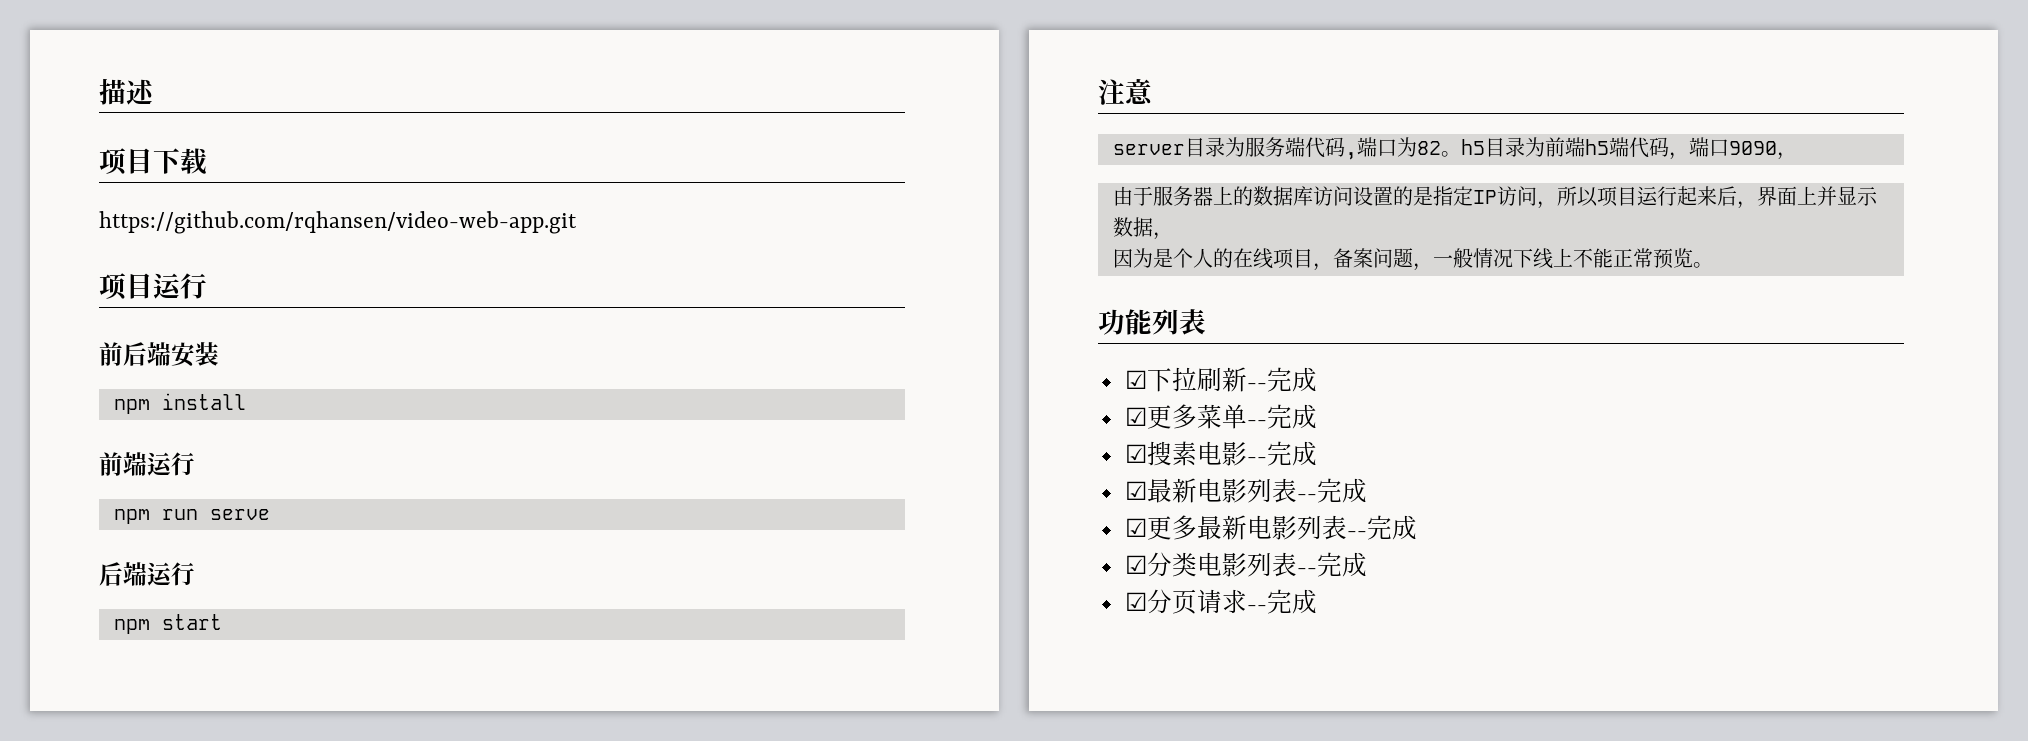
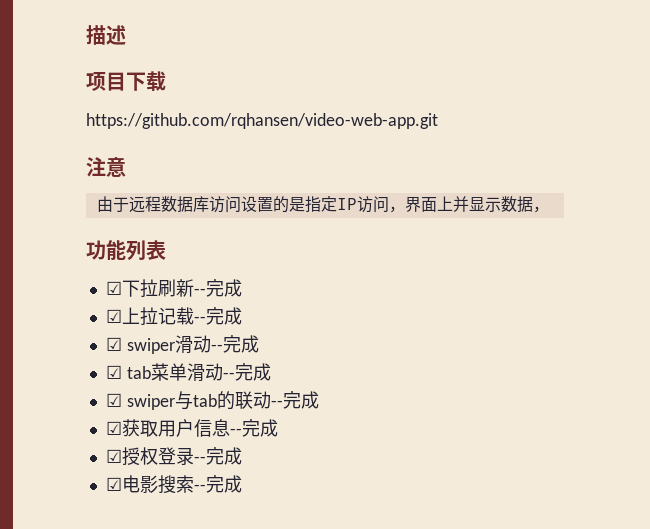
[99,273,207,300] [99,342,219,367] [113,393,246,414] [99,452,195,476] [113,509,270,524] [99,562,195,586] [113,614,222,634] [1098,79,1153,105] [1112,137,1797,160] 项目运行 // 前后端安装 // npm install // 前端运行 // npm run serve // 后端运行 // npm start // 注意 // server目录为服务端代码,端口为82。h5目录为前端h5端代码，端口9090， -> [86,157,126,177] 注意
[1152,186,1253,206] 服务器上的 -> [128,196,161,213] 远程
[1556,186,1757,209] 所以项目运行起来后， -> (405, 209) none
[1112,248,1713,271] // 因为是个人的在线项目，备案问题，一般情况下线上不能正常预览。 -> (549, 209) none
[1146,404,1317,429] [1124,441,1317,466] [1124,478,1367,503] [1124,515,1417,540] [1124,552,1367,577] [1124,589,1317,614] 更多菜单--完成 // ☑搜素电影--完成 // ☑最新电影列表--完成 // ☑更多最新电影列表--完成 // ☑分类电影列表--完成 // ☑分页请求--完成 -> [121,307,242,326] [105,335,259,354] [105,363,271,381] [105,391,319,410] [105,419,278,437] [105,447,242,466] [105,475,242,494] 上拉记载--完成 // ☑ swiper滑动--完成 // ☑ tab菜单滑动--完成 // ☑ swiper与tab的联动--完成 // ☑获取用户信息--完成 // ☑授权登录--完成 // ☑电影搜索--完成

